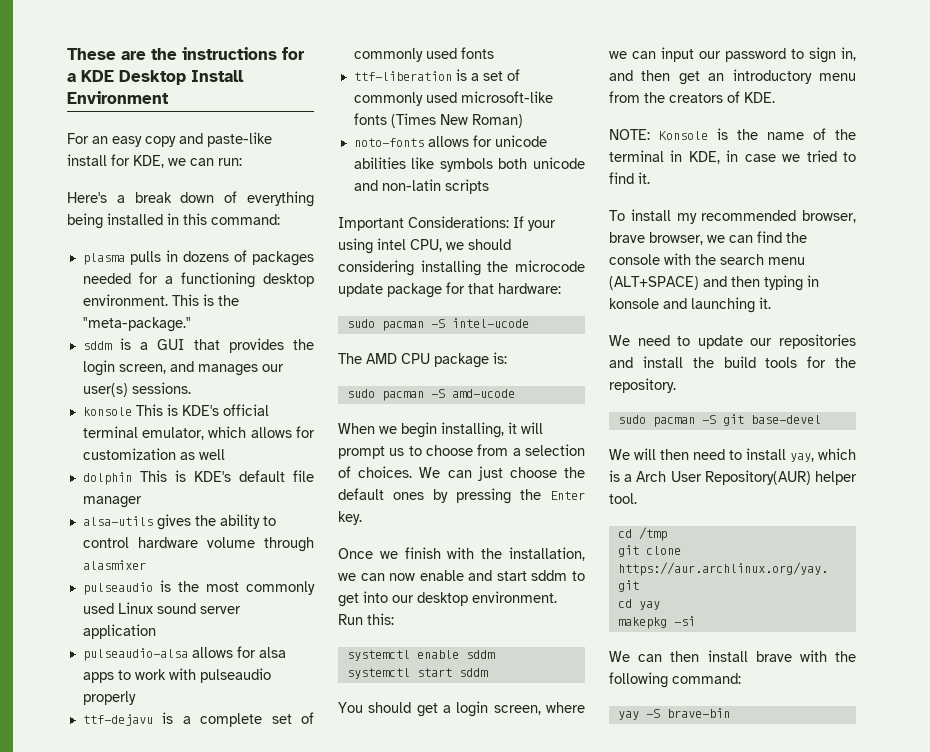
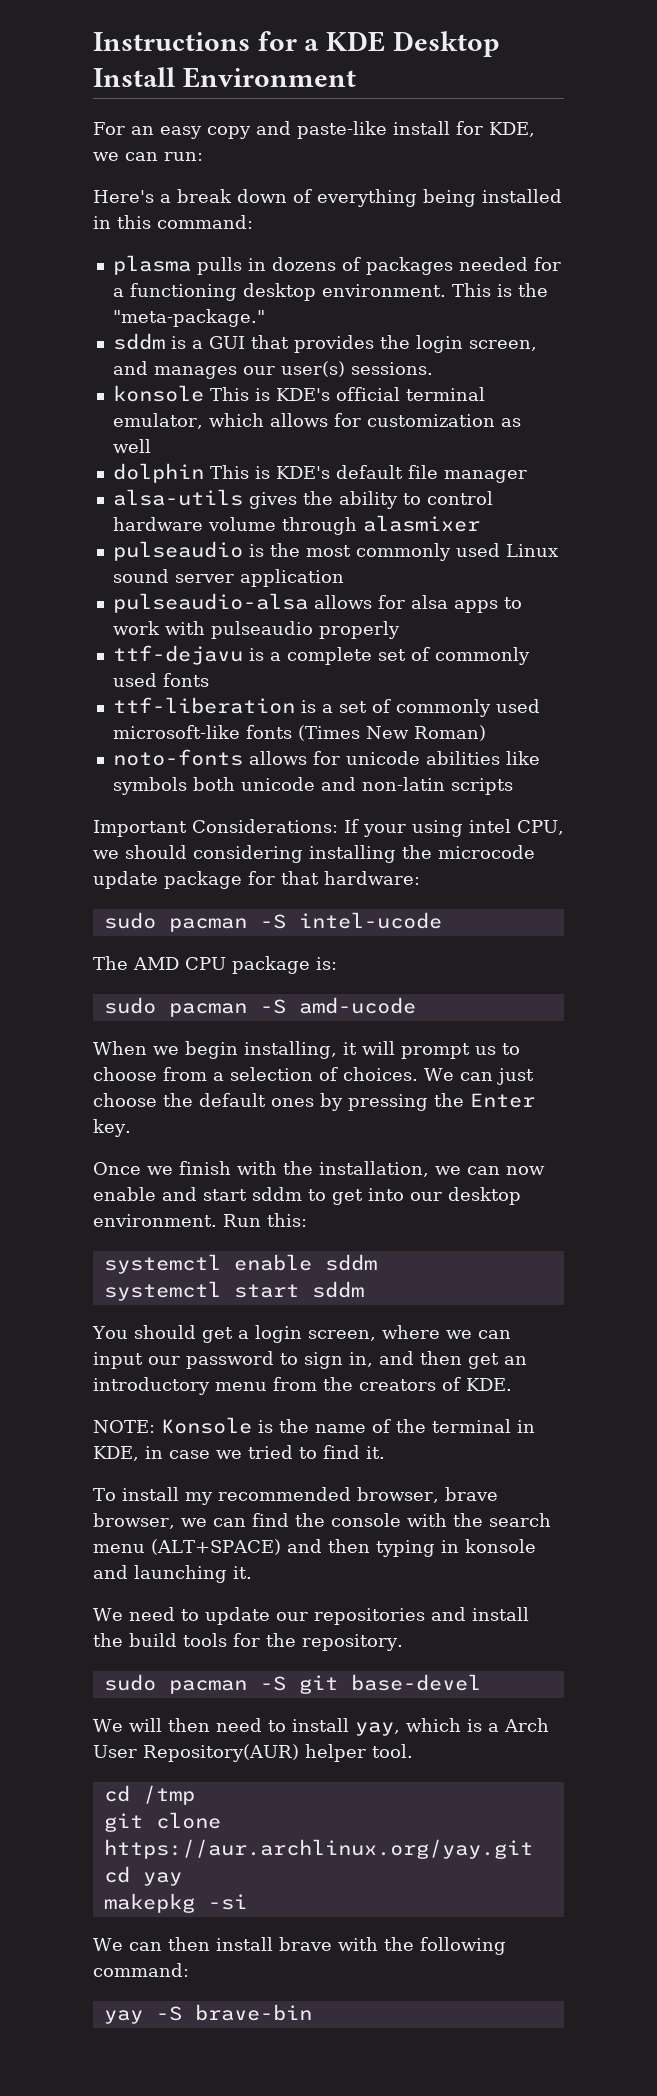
[67,47,277,60] These are the instructions -> [93,32,250,51] Instructions

